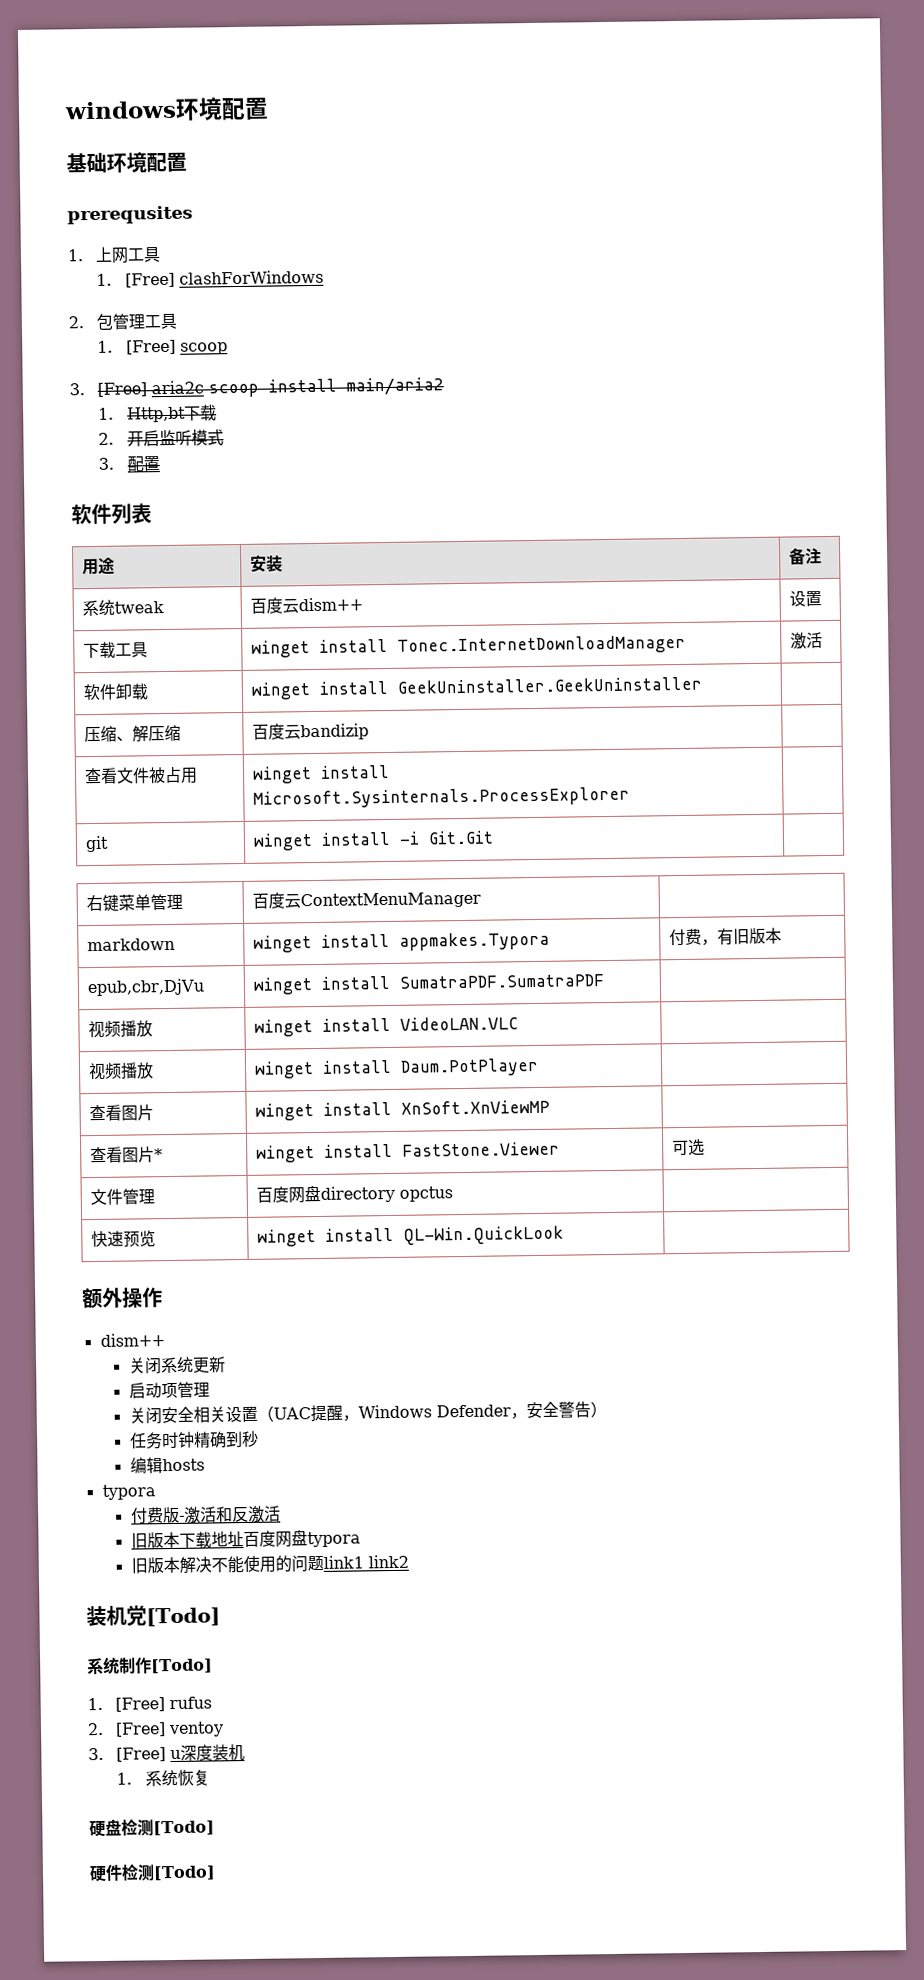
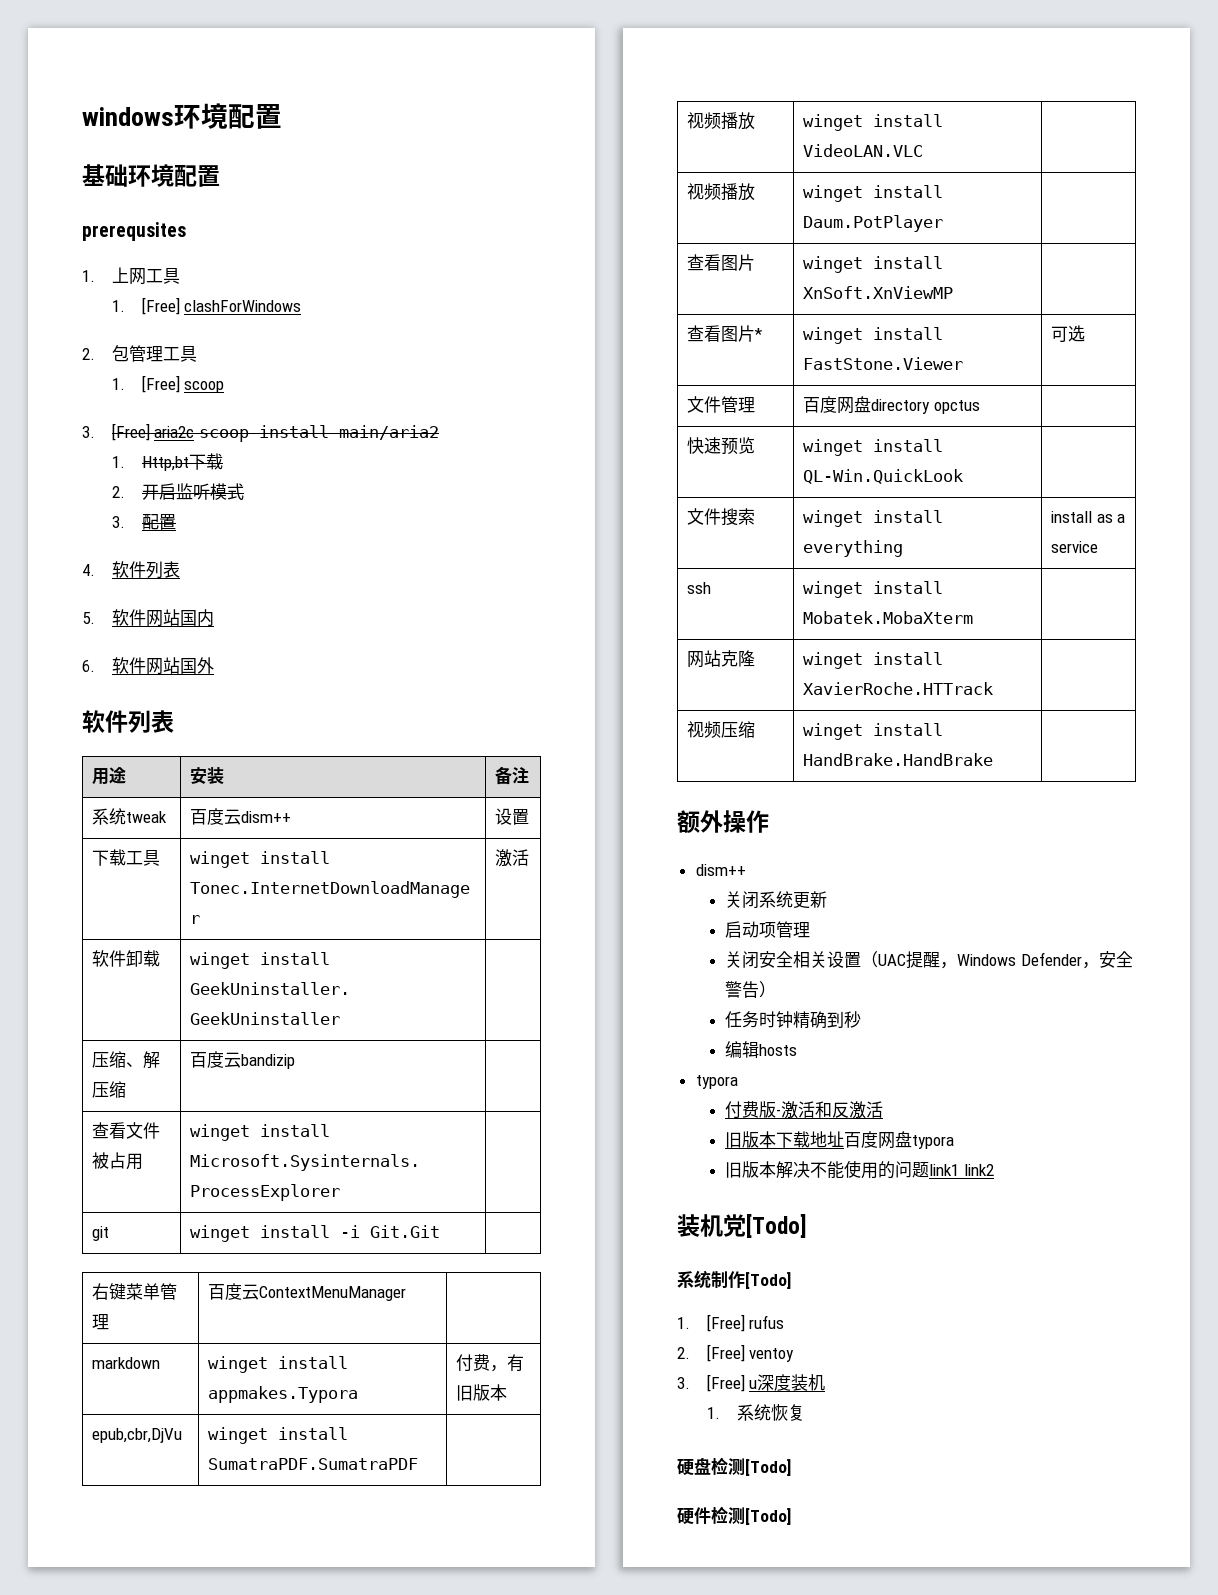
(160, 464) none -> [82,561,180,579] [82,609,214,627] [82,657,214,675] // 4.软件列表 // 5.软件网站国内 // 6.软件网站国外
(564, 1235) none -> [686,508,755,526] [802,510,943,527] [802,540,903,557] [1050,511,1126,523] [1050,541,1098,553] [686,582,711,594] [802,581,943,598] [802,611,973,624] [686,650,755,668] [802,652,943,669] [802,682,993,695] [686,721,755,738] [802,723,943,740] [802,753,993,766] // 文件搜索 | winget install everything | install as a service // ssh | winget install Mobatek.MobaXterm | // 网站克隆 | winget install XavierRoche.HTTrack | // 视频压缩 | winget install HandBrake.HandBrake |

